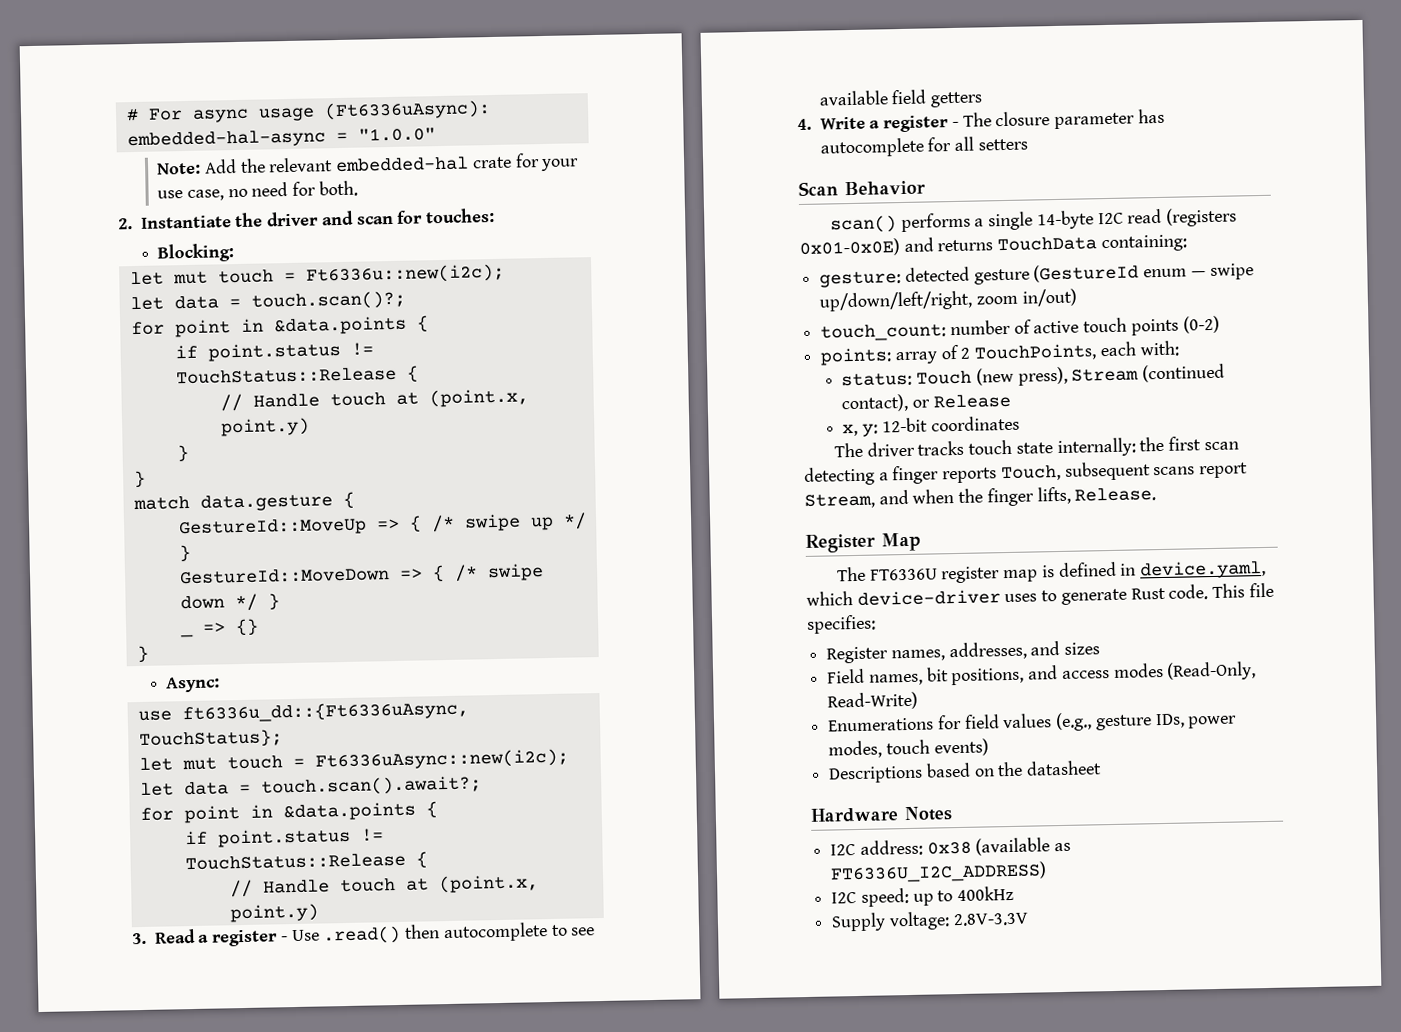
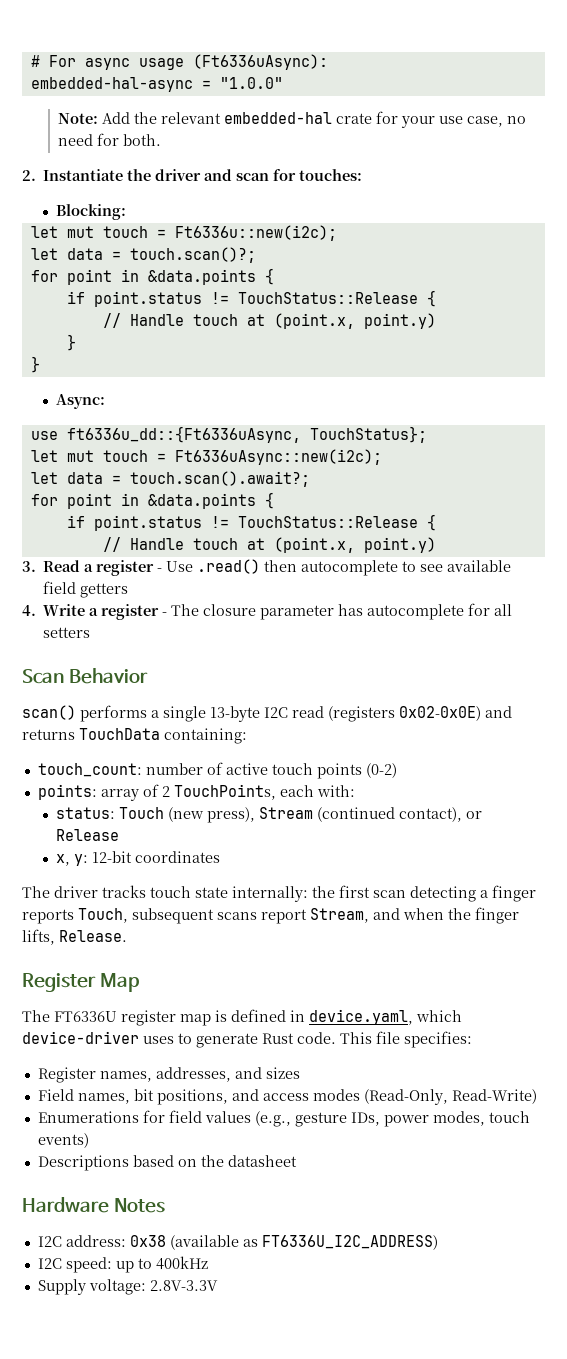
[132,491,355,512] [178,512,587,538] [178,544,191,563] [178,563,544,585] [179,593,280,612] [179,618,259,638] [136,645,149,664] // match data.gesture { // GestureId::MoveUp => { /* swipe up */ } // GestureId::MoveDown => { /* swipe down */ } // _ => {} // } -> (40, 364) none
[1036,210,1094,230] 14-byte -> [210,706,260,722] 13-byte
[799,238,900,258] 0x01-0x0E) -> [399,706,481,721] 0x02-0x0E)
[819,263,1254,288] [819,288,1077,312] // gesture: detected gesture (GestureId enum — swipe up/down/left/right, zoom in/out) -> (247, 736) none

